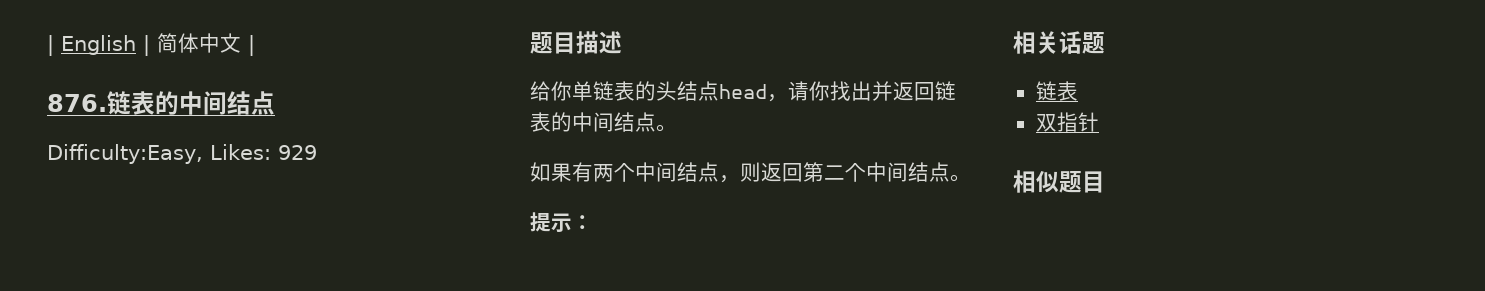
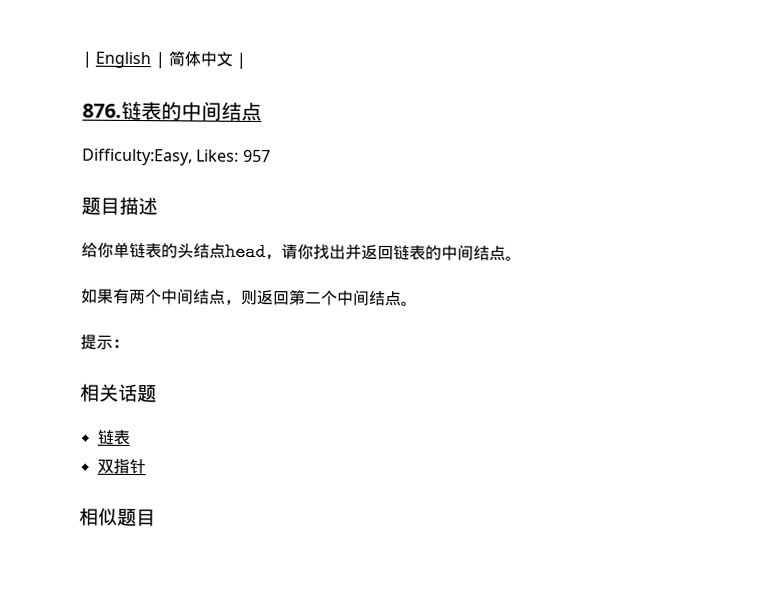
[277,145,317,160] 929 -> [242,149,271,163] 957

